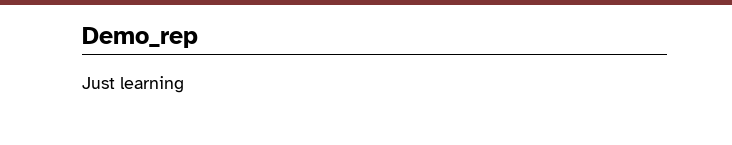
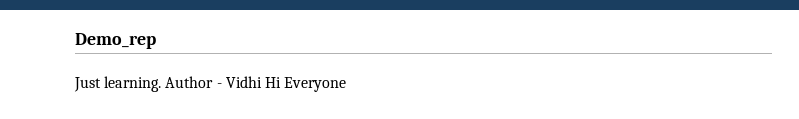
[120,76,184,93] learning -> [104,76,347,92] learning. Author - Vidhi Hi Everyone

